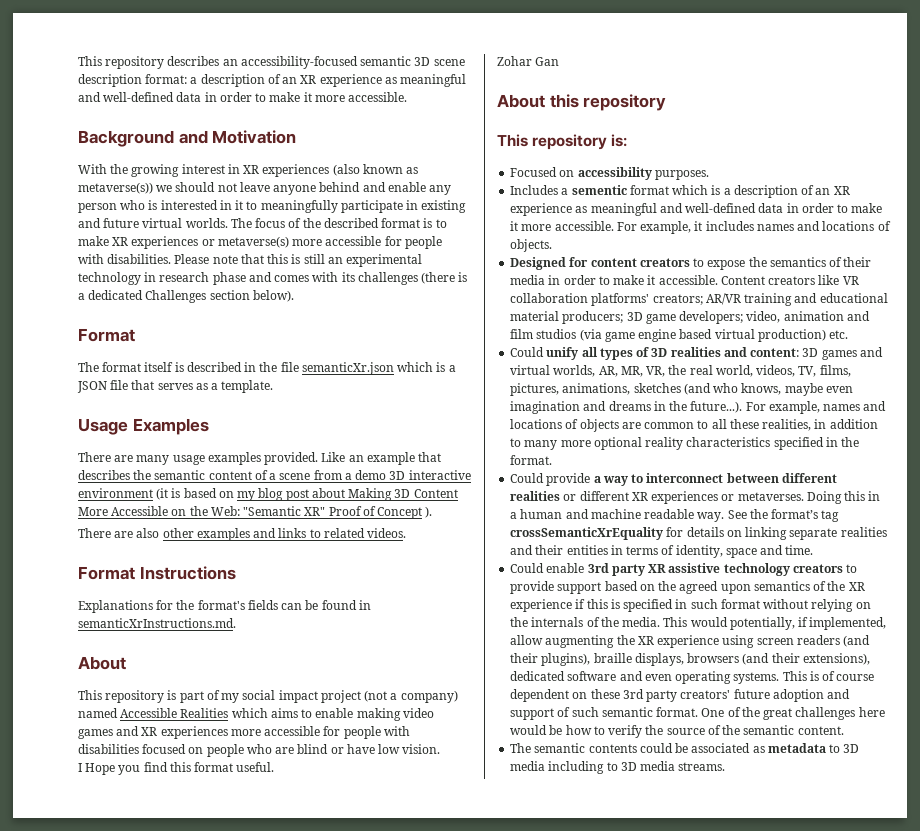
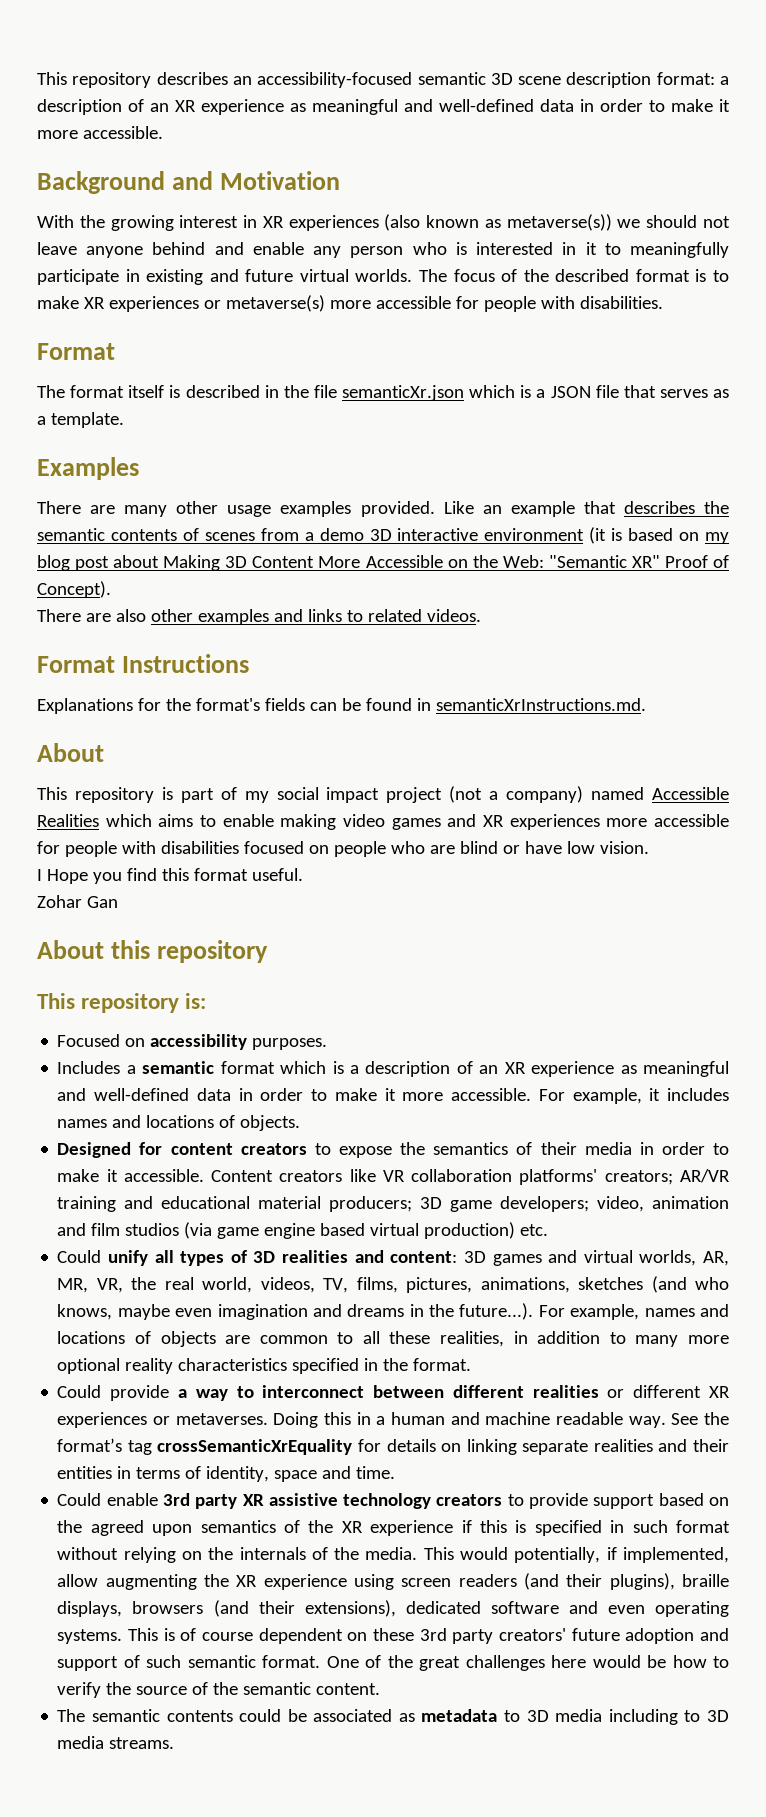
[174,254,423,267] [78,272,468,285] [78,290,294,303] Please note that this is still an experimental technology in research phase and comes with its challenges (there is a dedicated Challenges section below). -> (663, 302) none
[78,418,128,435] Usage -> (124, 420) none
(170, 460) none -> [176,501,219,514] other
[208,470,311,480] content of a scene -> [110,528,255,541] contents of scenes
[377,506,433,519] Concept ). -> [37,581,111,598] Concept).
[571,185,627,195] sementic -> [142,1061,215,1074] semantic

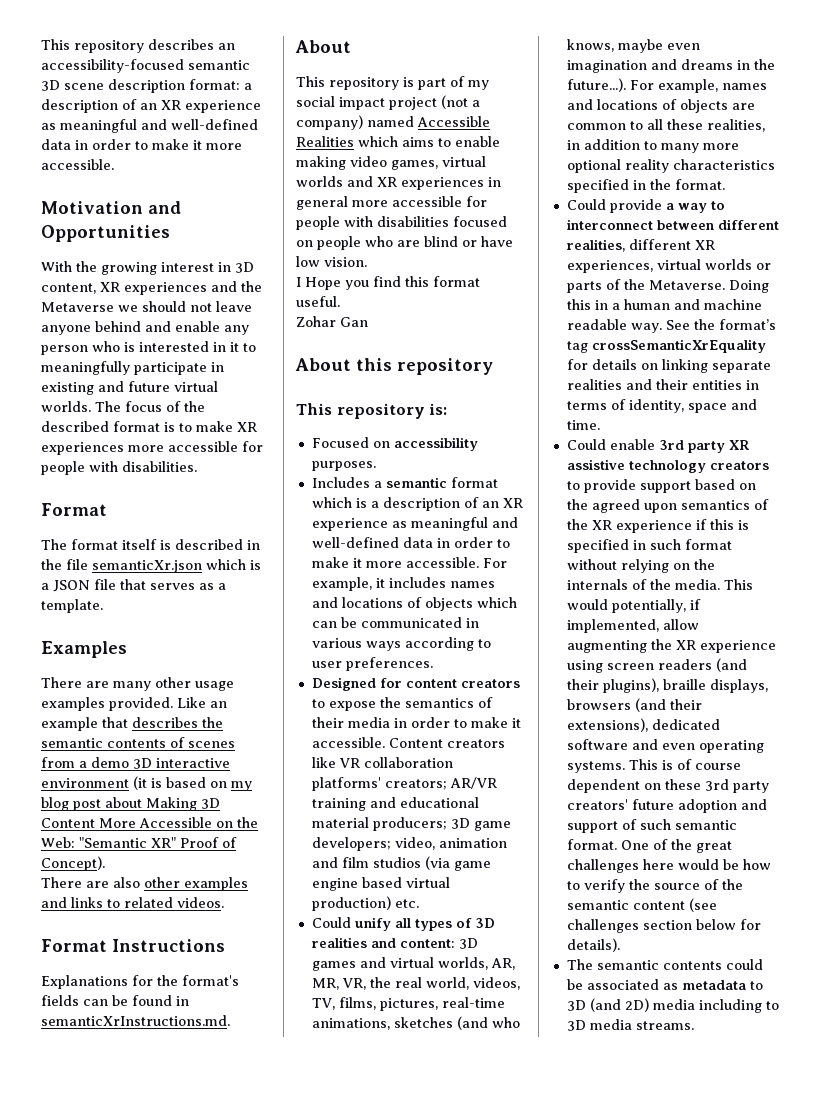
[37,171,341,194] Background and Motivation -> [41,201,181,214] [41,225,170,242] Motivation and Opportunities
[262,214,612,231] XR experiences (also known as metaverse(s)) -> [235,262,254,273] [41,281,262,295] [41,302,114,312] 3D content, XR experiences and the Metaverse
[203,295,325,312] or metaverse(s) -> (124, 448) none
[391,818,441,830] games -> [391,156,486,170] [296,176,343,187] games, virtual worlds
(600, 822) none -> [488,177,501,187] [296,196,348,210] in general
[240,1115,301,1131] objects. -> [424,597,517,611] [311,617,479,628] [311,637,491,651] [311,657,433,671] objects which can be communicated in various ways according to user preferences.
(473, 1285) none -> [441,997,505,1008] real-time
[532,1385,730,1398] [57,1412,268,1428] realities or different XR experiences or metaverses. -> [566,239,715,252] [566,259,771,273] [566,279,725,293] realities, different XR experiences, virtual worlds or parts of the Metaverse.
[316,1683,381,1695] content. -> [632,898,717,912] [566,919,761,933] [566,938,620,952] content (see challenges section below for details).
(549, 1716) none -> [589,998,649,1012] (and 2D)

